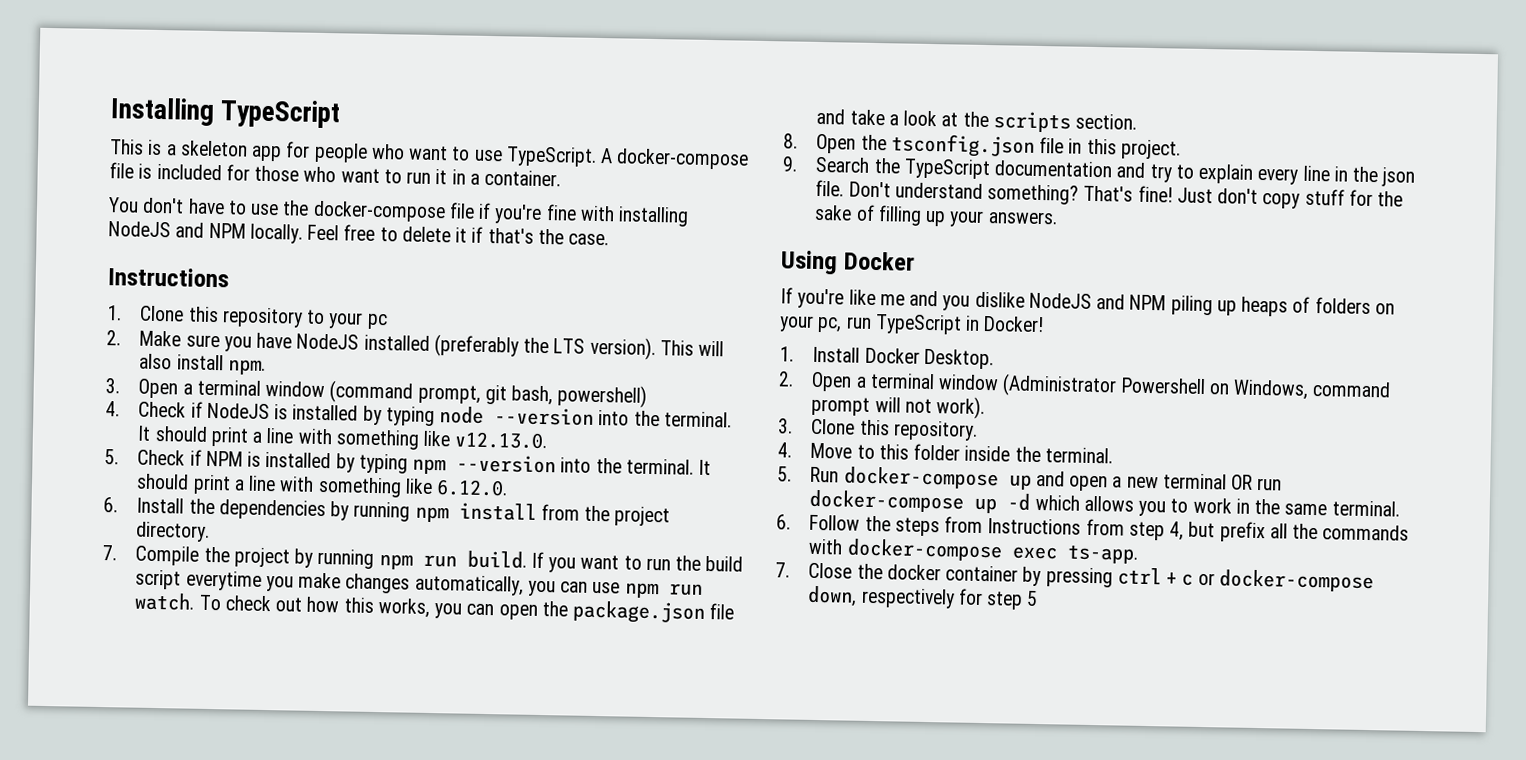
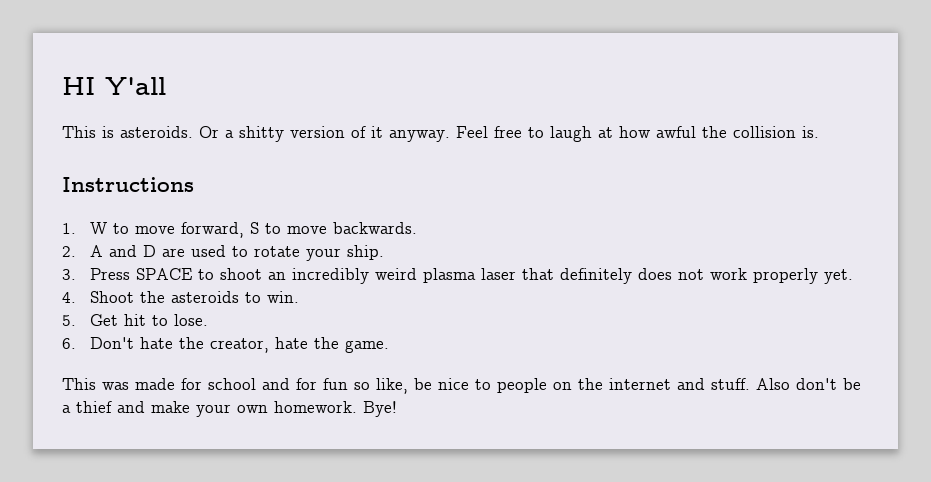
[110,97,341,129] Installing TypeScript -> [62,77,166,95] HI Y'all
[165,140,750,170] [109,162,562,187] [108,197,690,227] [108,221,610,246] [107,267,229,288] [106,305,388,330] [106,330,725,361] [139,353,266,375] [105,378,648,408] [105,401,732,428] [137,425,549,450] [104,449,712,476] [136,473,509,498] [103,497,671,527] [135,521,211,542] [102,545,744,573] [135,569,703,599] [134,592,735,624] [816,108,1138,133] [783,133,1181,160] [782,156,1416,187] [815,179,1404,209] [814,204,1058,227] [780,250,915,275] [780,287,1395,317] [779,314,1045,335] [779,346,994,370] [778,371,1392,400] [811,396,986,420] [778,418,978,441] [777,442,1113,464] [777,466,1283,492] [809,489,1400,517] [776,514,1410,543] [808,538,1139,564] [775,562,1374,593] [807,585,1039,610] a skeleton app for people who want to use TypeScript. A docker-compose file is included for those who want to run it in a container. // You don't have to use the docker-compose file if you're fine with installing NodeJS and NPM locally. Feel free to delete it if that's the case. // Instructions // 1. Clone this repository to your pc // 2. Make sure you have NodeJS installed (preferably the LTS version). This will also install npm. // 3. Open a terminal window (command prompt, git bash, powershell) // 4. Check if NodeJS is installed by typing node --version into the terminal. It should print a line with something like v12.13.0. // 5. Check if NPM is installed by typing npm --version into the terminal. It should print a line with something like 6.12.0. // 6. Install the dependencies by running npm install from the project directory. // 7. Compile the project by running npm run build. If you want to run the build script everytime you make changes automatically, you can use npm run watch. To check out how this works, you can open the package.json file and take a look at the scripts section. // 8. Open the tsconfig.json file in this project. // 9. Search the TypeScript documentation and try to explain every line in the json file. Don't understand something? That's fine! Just don't copy stuff for the sake of filling up your answers. // Using Docker // If you're like me and you dislike NodeJS and NPM piling up heaps of folders on your pc, run TypeScript in Docker! // 1. Install Docker Desktop. // 2. Open a terminal window (Administrator Powershell on Windows, command prompt will not work). // 3. Clone this repository. // 4. Move to this folder inside the terminal. // 5. Run docker-compose up and open a new terminal OR run docker-compose up -d which allows you to work in the same terminal. // 6. Follow the steps from Instructions from step 4, but prefix all the commands with docker-compose exec ts-app. // 7. Close the docker container by pressing ctrl + c or docker-compose down, respectively for step 5 -> [120,126,819,142] [62,177,194,192] [62,222,418,238] [62,245,385,261] [62,268,854,284] [62,291,300,303] [62,314,209,326] [62,337,390,353] [62,378,861,394] [62,401,397,417] asteroids. Or a shitty version of it anyway. Feel free to laugh at how awful the collision is. // Instructions // 1. W to move forward, S to move backwards. // 2. A and D are used to rotate your ship. // 3. Press SPACE to shoot an incredibly weird plasma laser that definitely does not work properly yet. // 4. Shoot the asteroids to win. // 5. Get hit to lose. // 6. Don't hate the creator, hate the game. // This was made for school and for fun so like, be nice to people on the internet and stuff. Also don't be a thief and make your own homework. Bye!

